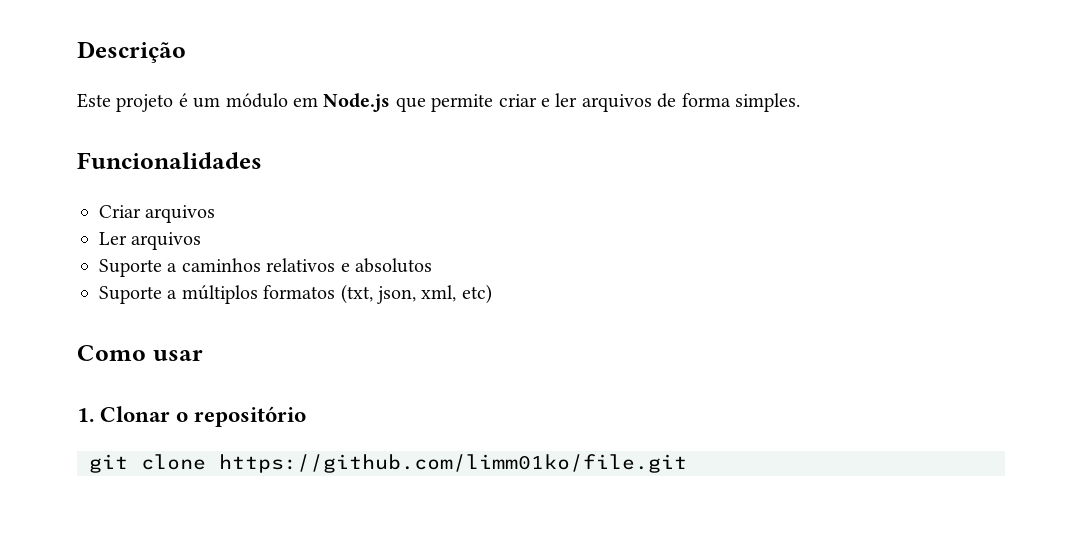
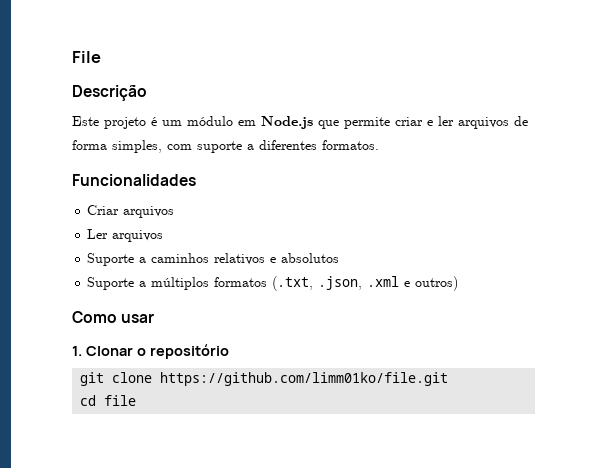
(77, 52) none -> [72,51,101,63] File //
[734,93,800,112] simples. -> [112,140,379,153] simples, com suporte a diferentes formatos.
[340,284,492,304] (txt, json, xml, etc) -> [272,276,459,291] (.txt, .json, .xml e outros)
(687, 463) none -> [80,395,137,406] // cd file

